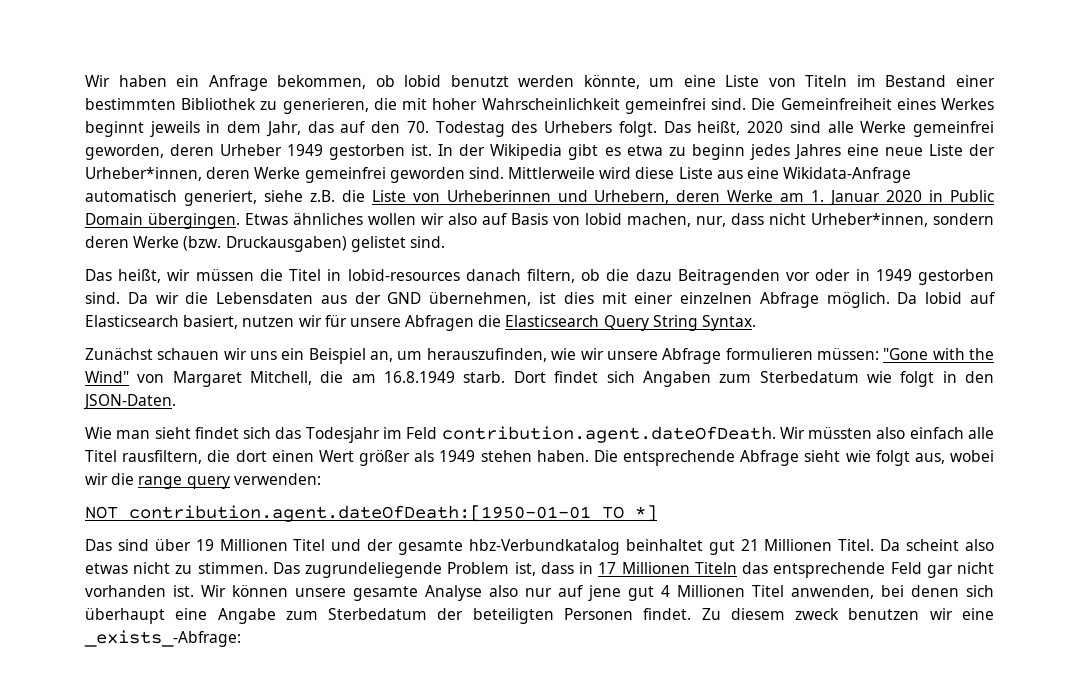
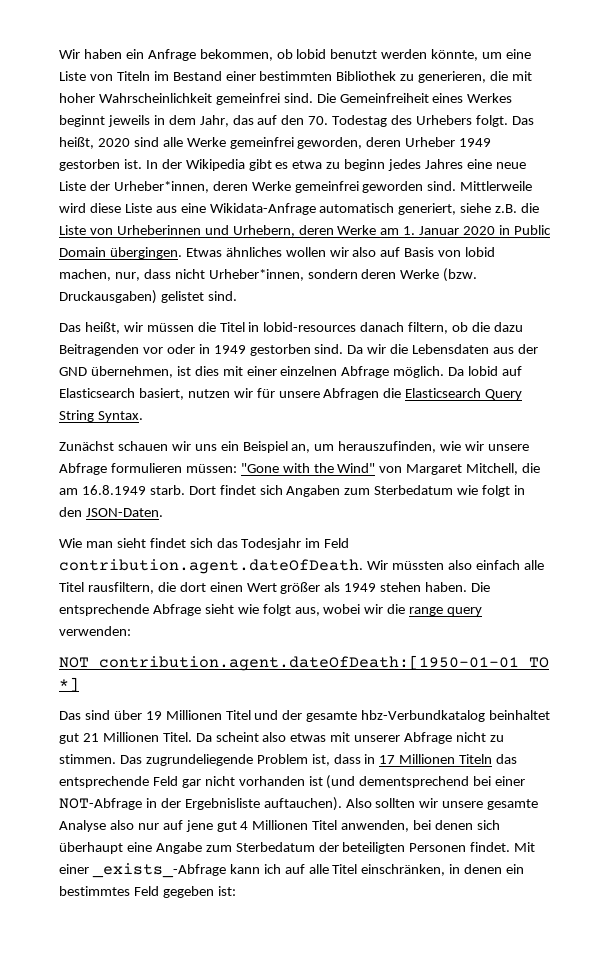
(128, 568) none -> [330,732,453,744] mit unserer Abfrage
[173,585,288,597] ist. Wir können -> [308,775,526,789] [59,797,439,811] ist (und dementsprechend bei einer NOT-Abfrage in der Ergebnisliste auftauchen). Also sollten wir
[701,608,995,620] [84,630,241,647] Zu diesem zweck benutzen wir eine _exists_-Abfrage: -> [514,842,536,852] [59,863,525,878] [59,886,236,898] Mit einer _exists_-Abfrage kann ich auf alle Titel einschränken, in denen ein bestimmtes Feld gegeben ist:

